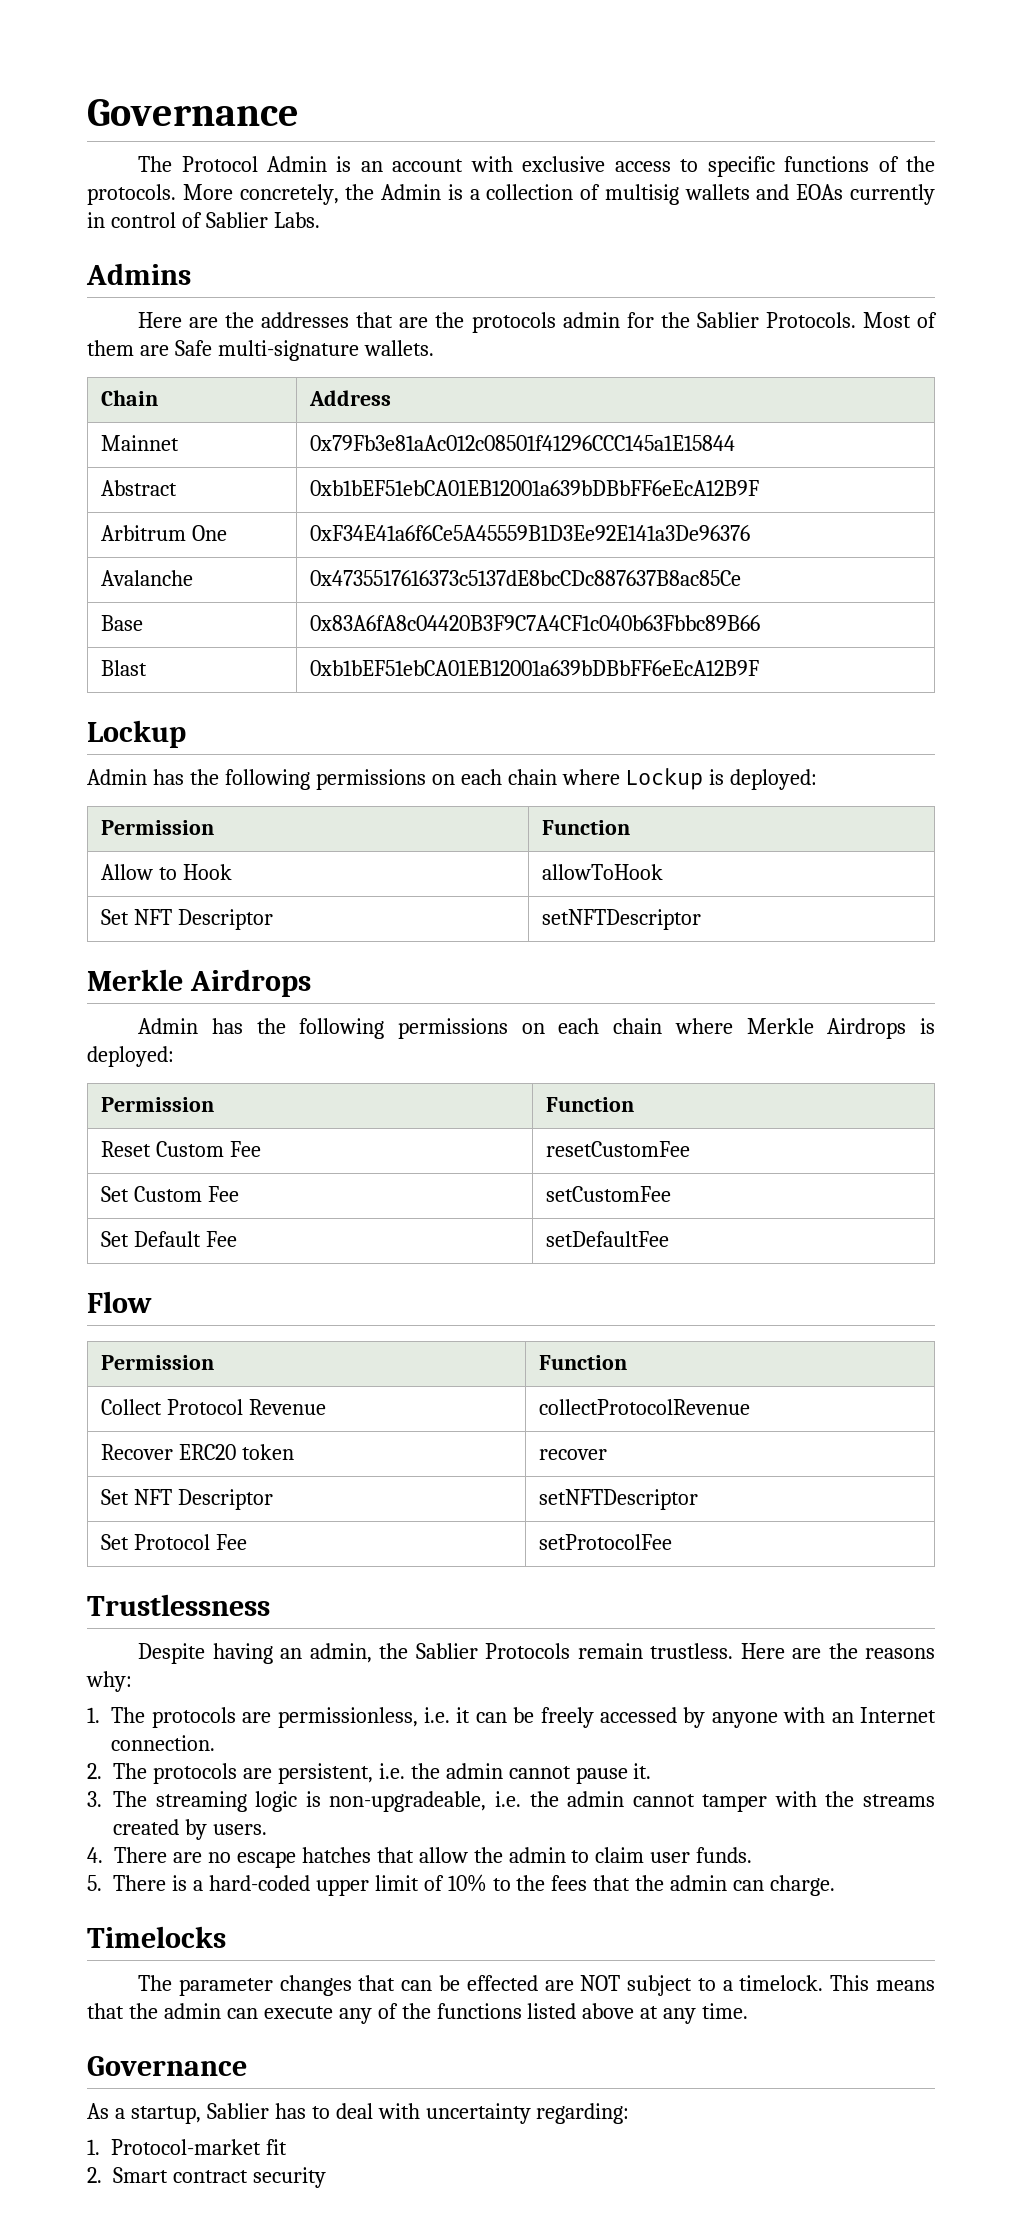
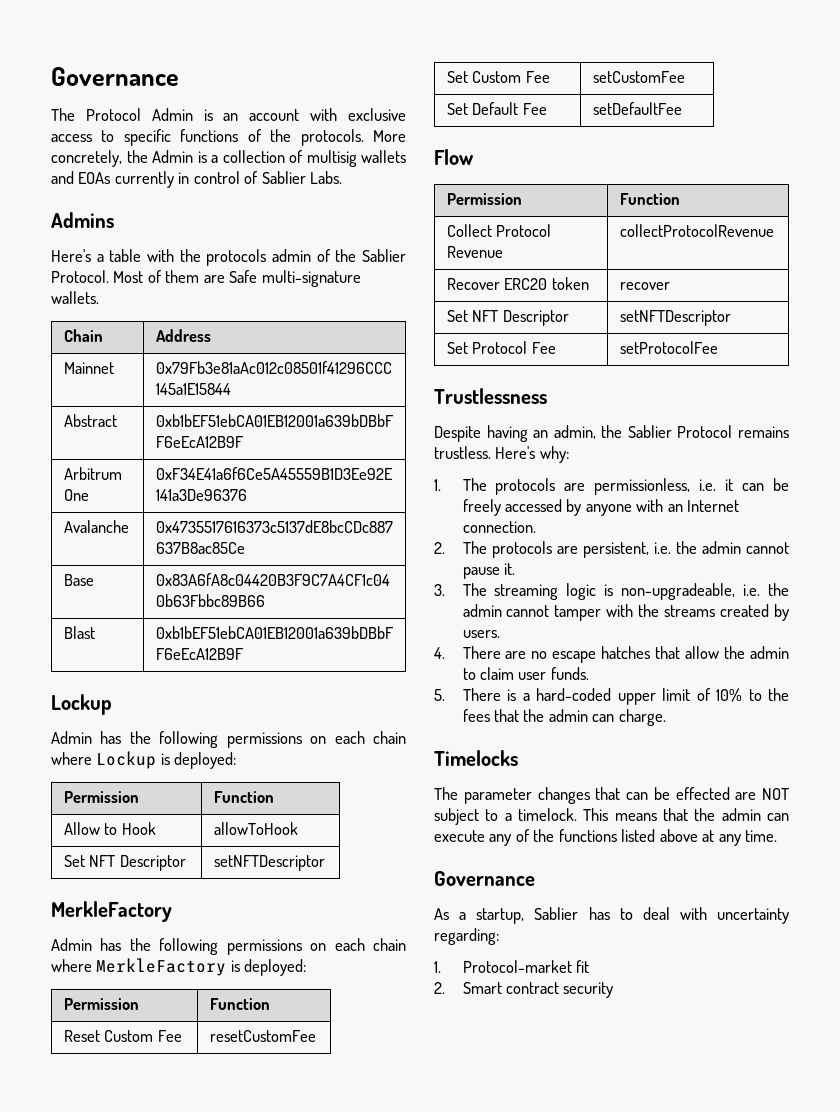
[138,312,429,328] Here are the addresses that are -> [51,249,174,262] Here's a table with
[626,312,856,328] for the Sablier Protocols. -> [316,249,407,262] [51,270,109,283] of the Sablier Protocol.
[87,969,311,997] [138,1018,907,1039] Merkle Airdrops // Admin has the following permissions on each chain where Merkle Airdrops -> [51,901,172,922] [51,938,406,955] [51,958,227,976] MerkleFactory // Admin has the following permissions on each chain where MerkleFactory
[485,1643,935,1659] Protocols remain trustless. Here are the reasons -> [677,425,789,438] [434,446,536,459] Protocol remains trustless. Here's

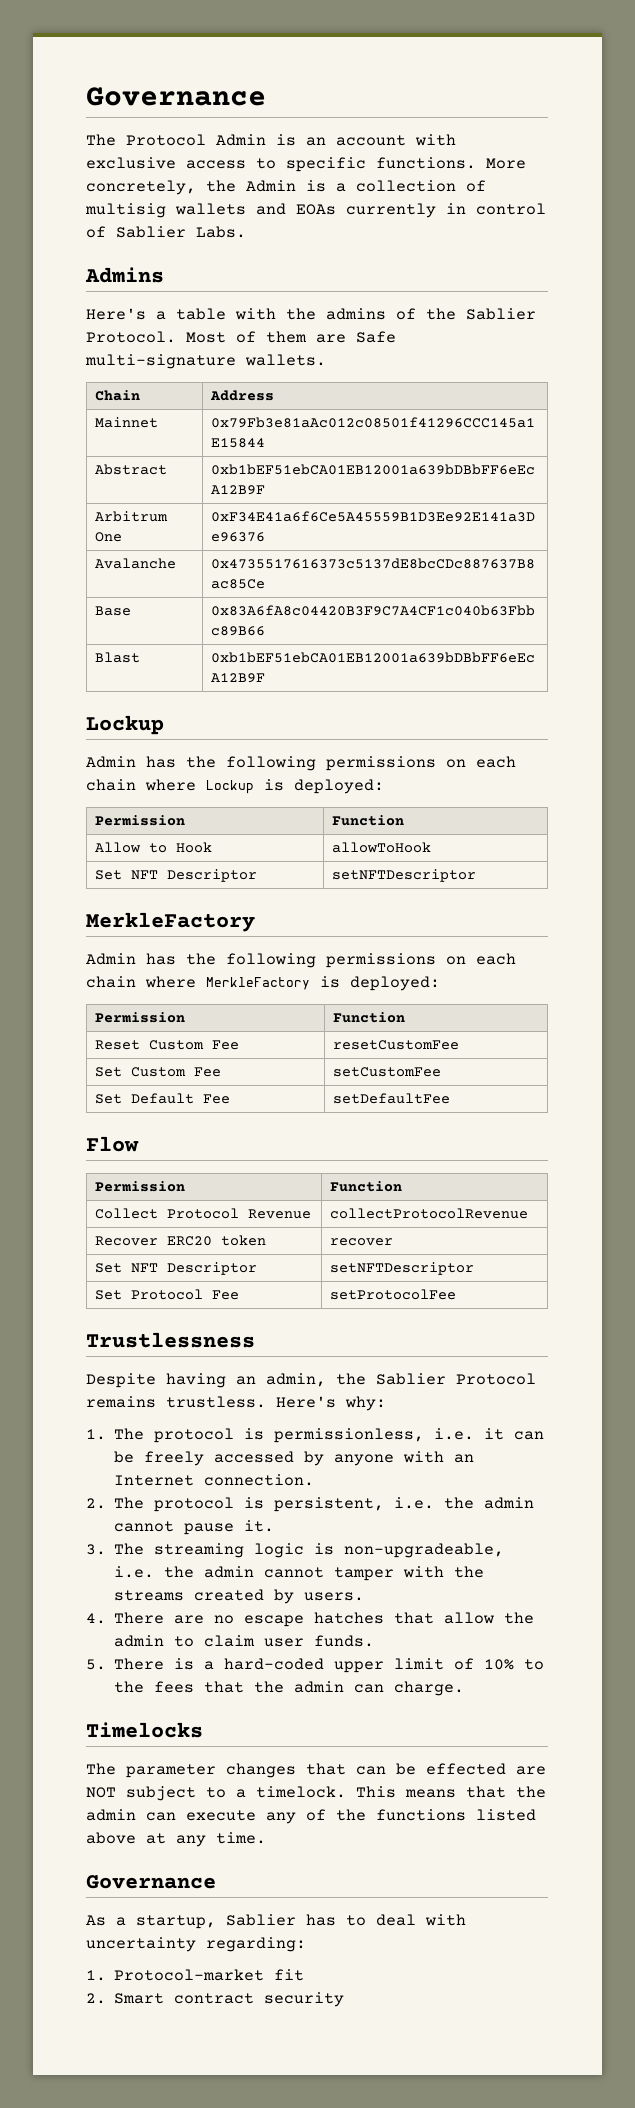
[180,129,364,146] functions of the protocols. -> [376,157,476,169] functions.
[206,249,311,266] protocols admin -> [326,308,386,320] admins
[495,478,586,495] protocols are -> [154,1428,265,1443] protocol is
[491,541,578,558] protocols are -> [154,1497,265,1512] protocol is

